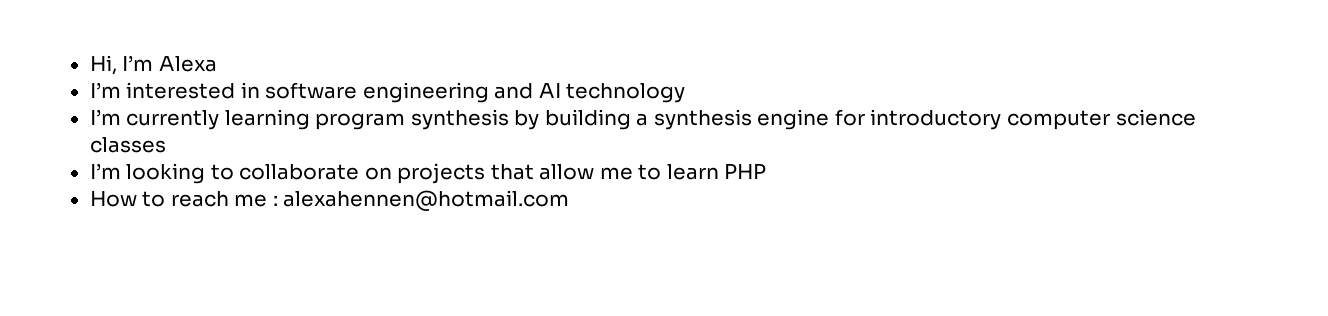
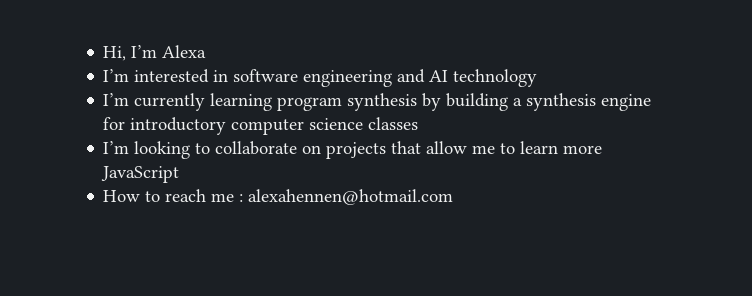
[724,163,767,179] PHP -> [563,145,603,154] [101,166,180,183] more JavaScript

